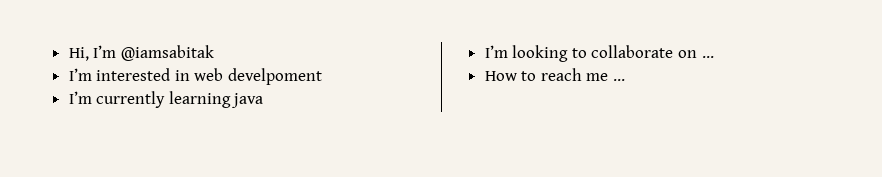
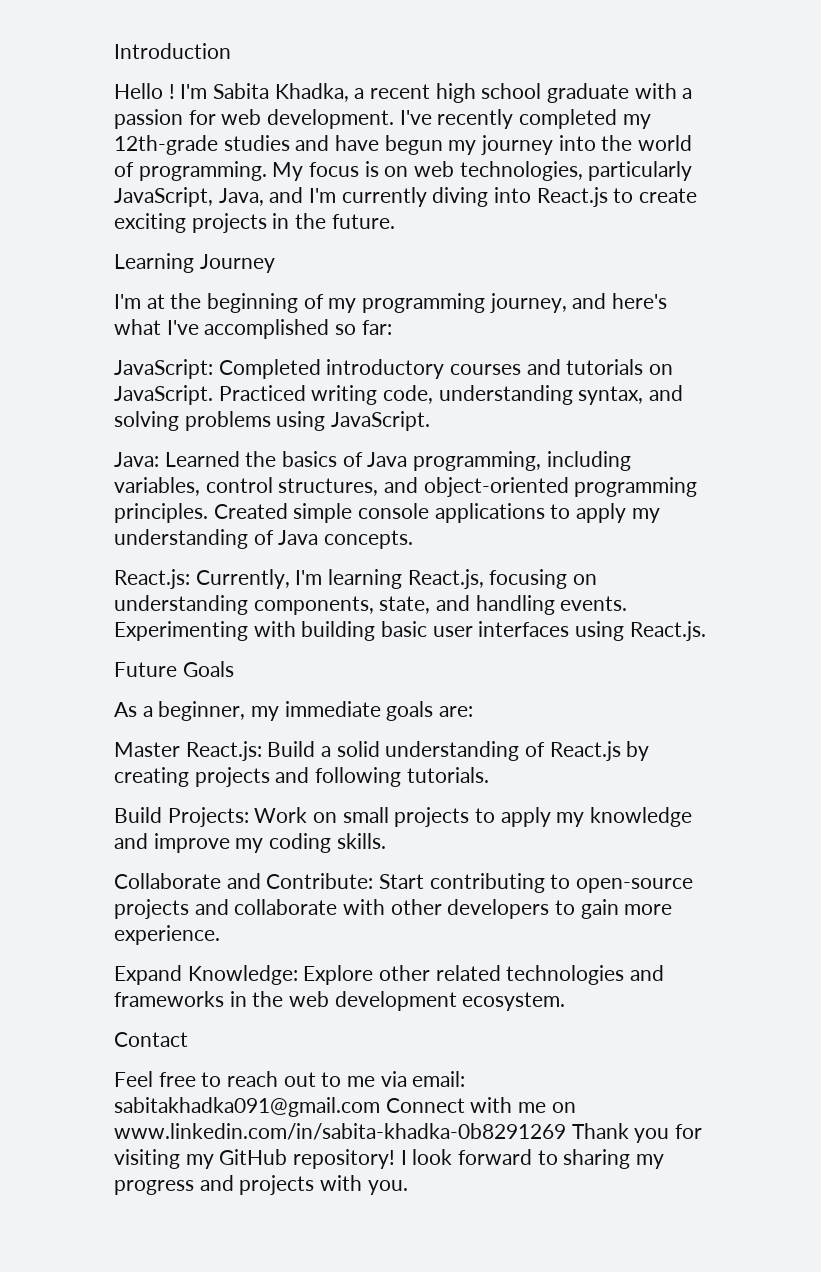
[68,45,214,61] [68,68,323,85] [68,91,264,108] [484,45,714,62] [484,68,626,81] Hi, I’m @iamsabitak // I’m interested in web develpoment // I’m currently learning java // I’m looking to collaborate on ... // How to reach me ... -> [114,43,231,59] [114,83,693,103] [114,109,651,129] [114,135,693,155] [114,161,693,181] [114,187,698,207] [114,213,395,233] [114,253,275,273] [114,293,668,313] [114,319,392,339] [114,359,674,379] [114,385,684,405] [114,411,431,431] [114,451,631,471] [114,477,698,497] [114,503,660,523] [114,529,414,549] [114,569,598,589] [114,595,628,615] [114,621,706,641] [114,661,234,677] [114,701,474,721] [114,741,650,761] [114,767,489,787] [114,807,693,827] [114,833,386,853] [114,873,694,893] [114,899,673,919] [114,925,220,945] [114,965,665,985] [114,991,566,1011] [114,1032,188,1047] [114,1071,466,1087] [114,1097,576,1117] [114,1123,703,1143] [114,1149,665,1169] [114,1175,408,1195] Introduction // Hello ! I'm Sabita Khadka, a recent high school graduate with a passion for web development. I've recently completed my 12th-grade studies and have begun my journey into the world of programming. My focus is on web technologies, particularly JavaScript, Java, and I'm currently diving into React.js to create exciting projects in the future. // Learning Journey // I'm at the beginning of my programming journey, and here's what I've accomplished so far: // JavaScript: Completed introductory courses and tutorials on JavaScript. Practiced writing code, understanding syntax, and solving problems using JavaScript. // Java: Learned the basics of Java programming, including variables, control structures, and object-oriented programming principles. Created simple console applications to apply my understanding of Java concepts. // React.js: Currently, I'm learning React.js, focusing on understanding components, state, and handling events. Experimenting with building basic user interfaces using React.js. // Future Goals // As a beginner, my immediate goals are: // Master React.js: Build a solid understanding of React.js by creating projects and following tutorials. // Build Projects: Work on small projects to apply my knowledge and improve my coding skills. // Collaborate and Contribute: Start contributing to open-source projects and collaborate with other developers to gain more experience. // Expand Knowledge: Explore other related technologies and frameworks in the web development ecosystem. // Contact // Feel free to reach out to me via email: sabitakhadka091@gmail.com Connect with me on www.linkedin.com/in/sabita-khadka-0b8291269 Thank you for visiting my GitHub repository! I look forward to sharing my progress and projects with you.

